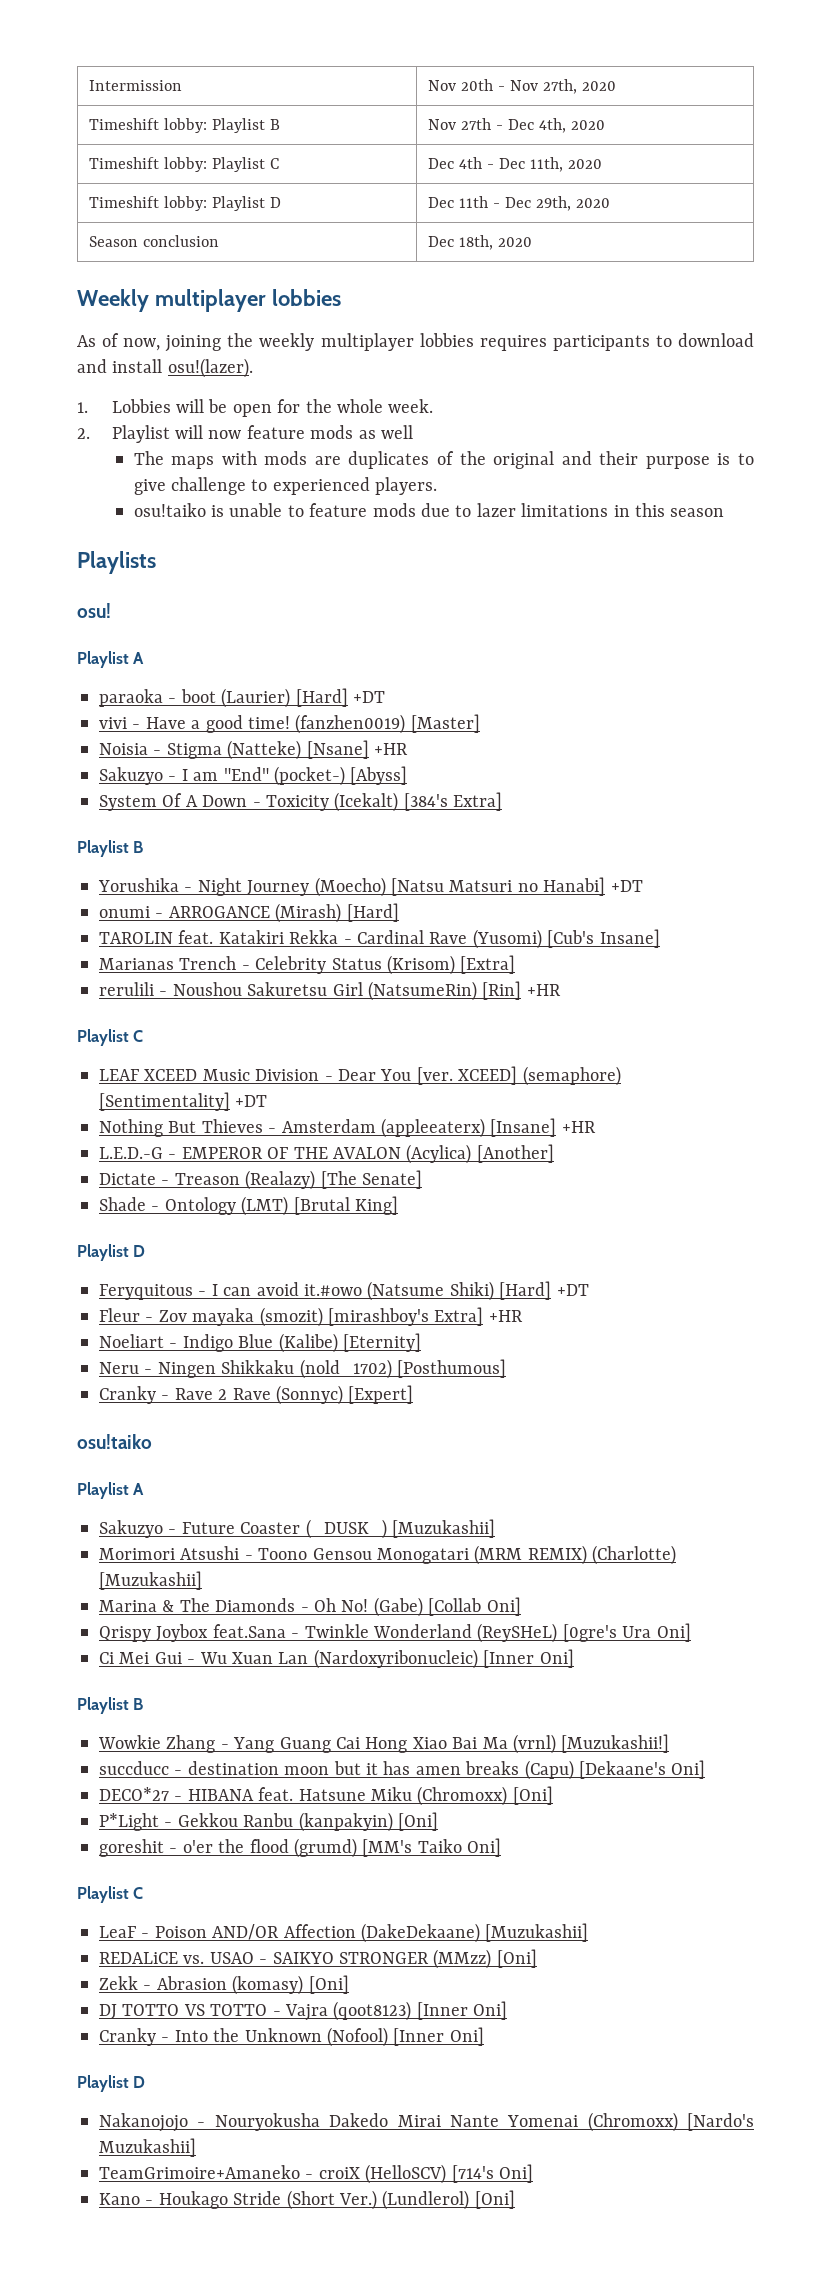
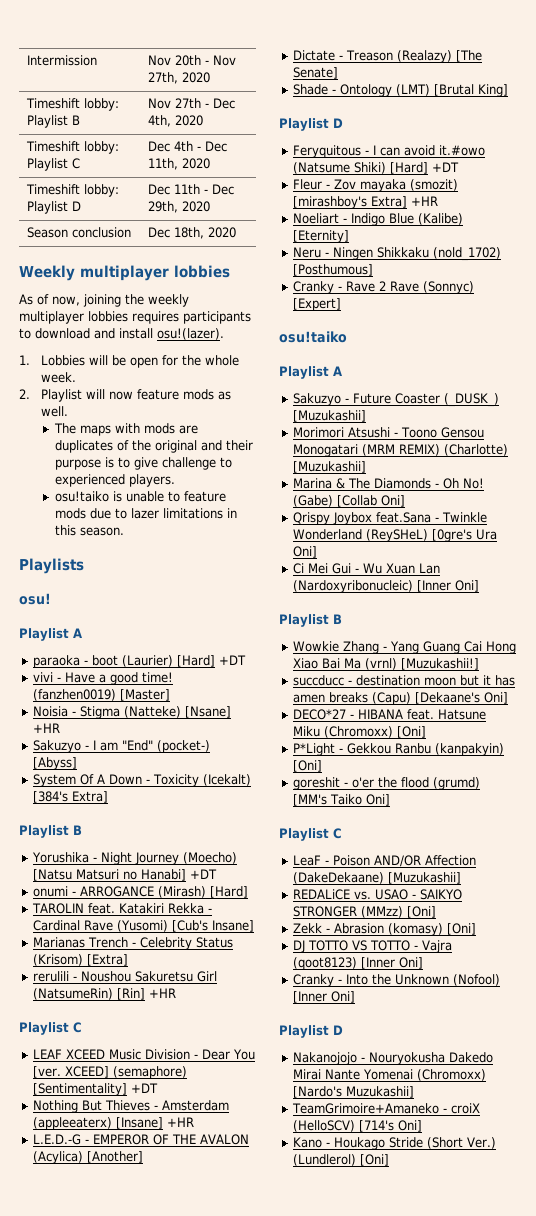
[380,425,413,439] well -> [40,406,68,417] well.
[670,508,725,517] season -> [80,527,125,536] season.

